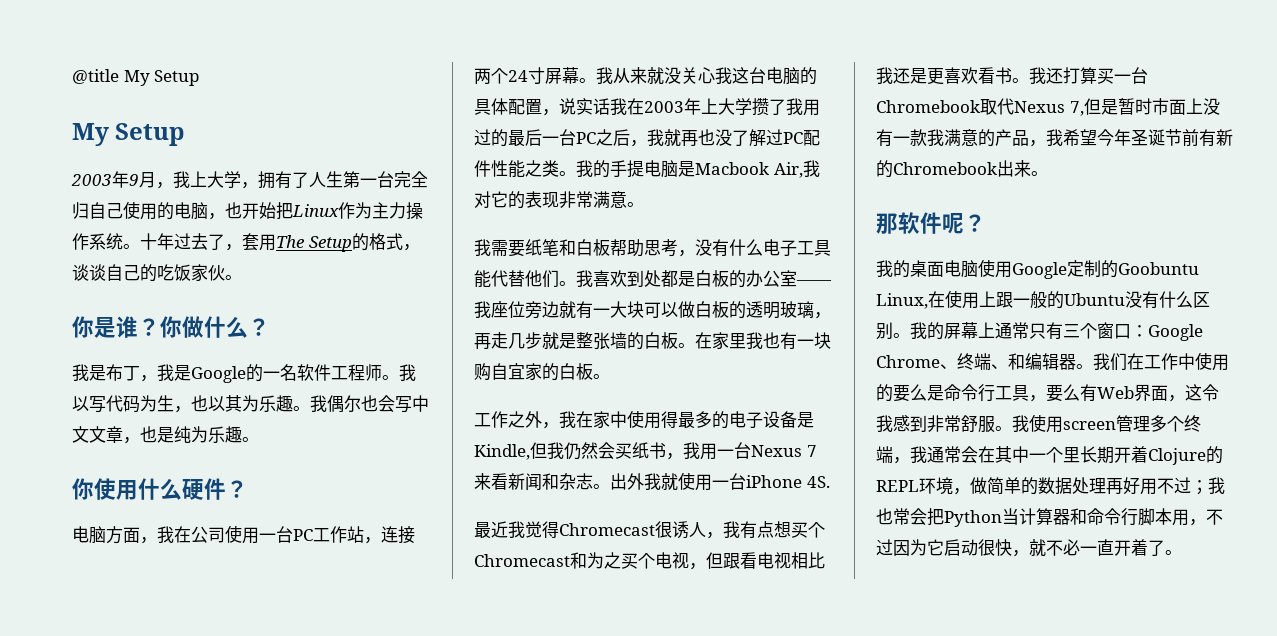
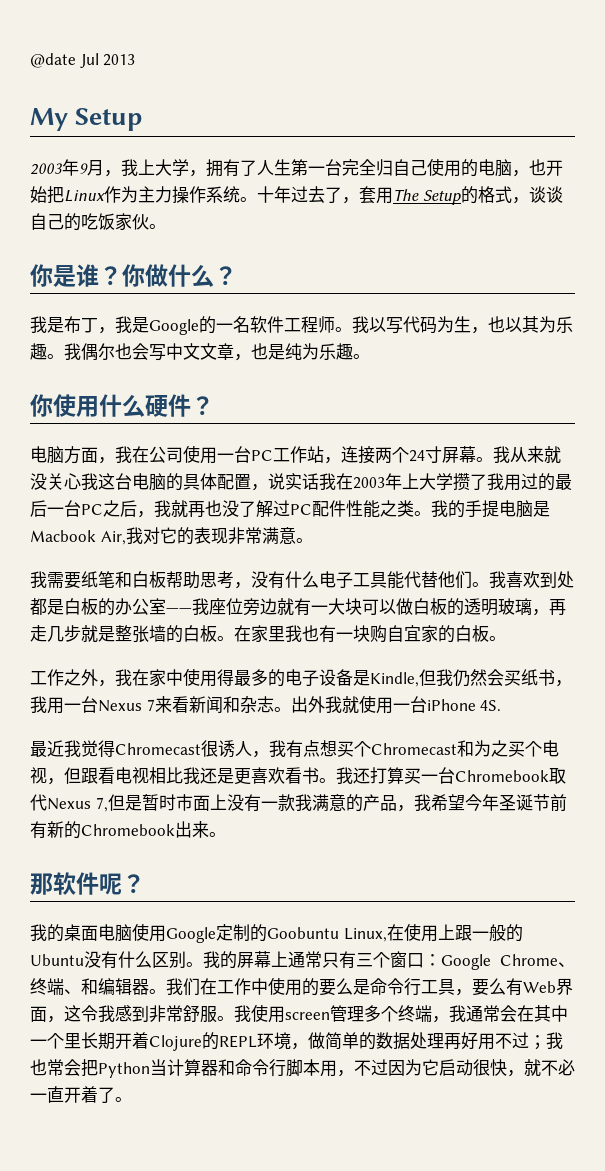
[72,69,200,86] @title My Setup -> [30,53,136,68] @date Jul 2013

